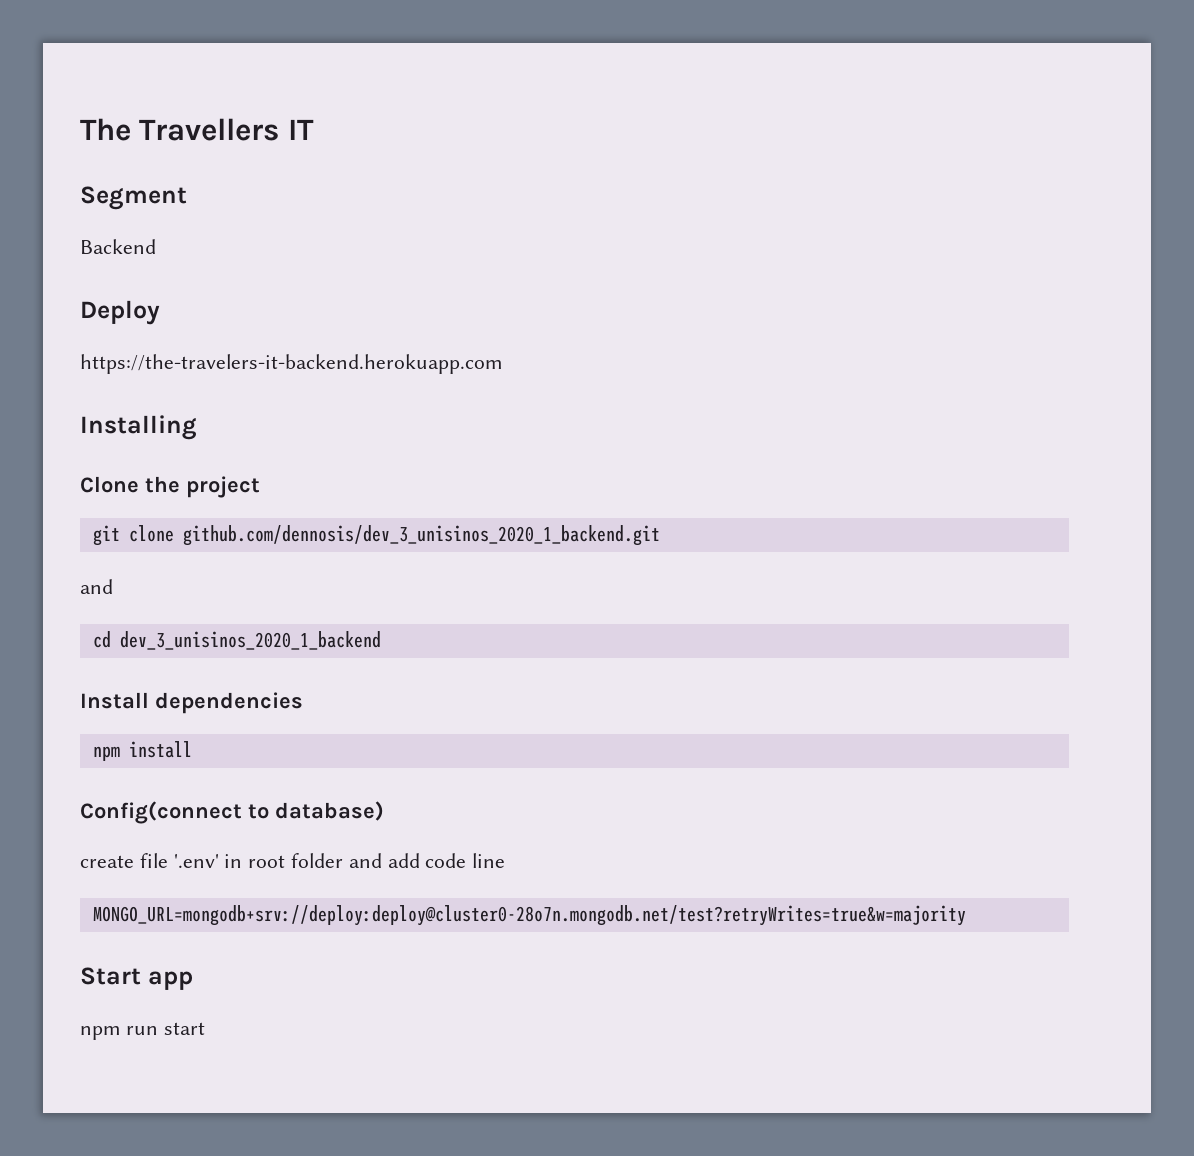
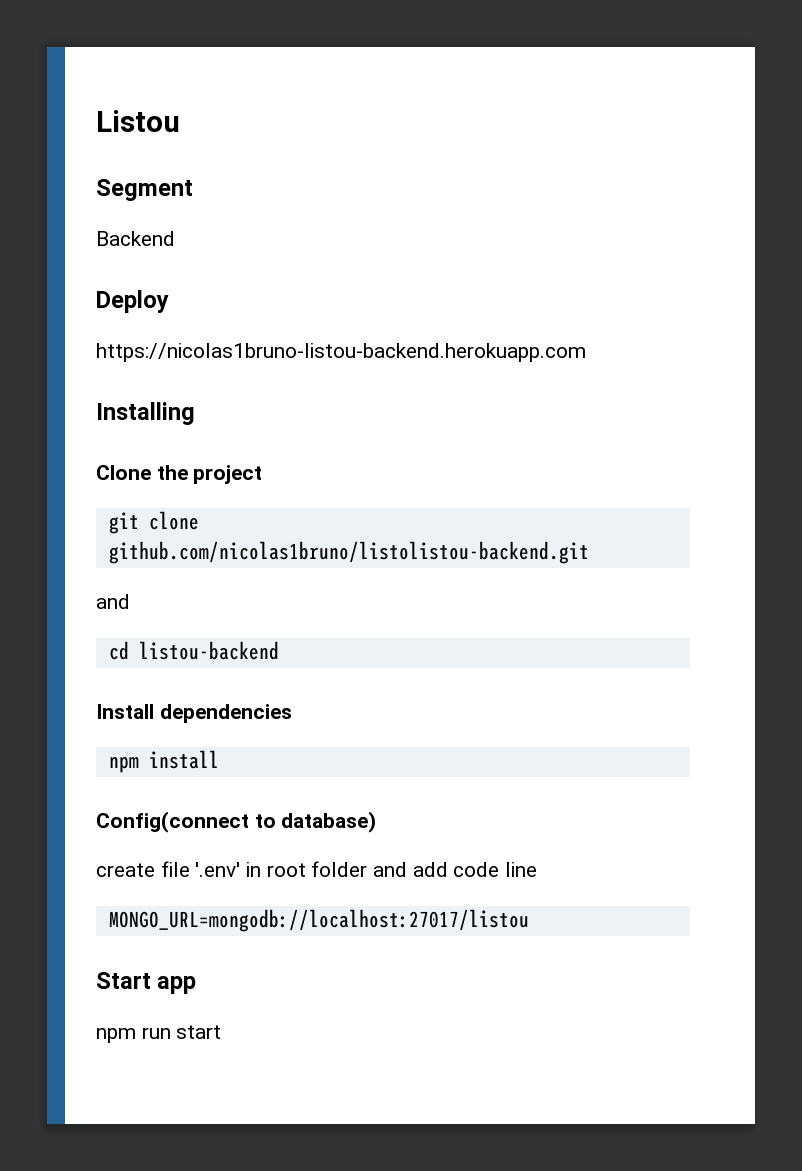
[80,118,314,141] The Travellers IT -> [96,110,180,132] Listou
[80,354,502,374] https://the-travelers-it-backend.herokuapp.com -> [96,343,586,362] https://nicolas1bruno-listou-backend.herokuapp.com
[182,525,660,546] github.com/dennosis/dev_3_unisinos_2020_1_backend.git -> [108,541,589,564] github.com/nicolas1bruno/listolistou-backend.git
[119,631,381,650] dev_3_unisinos_2020_1_backend -> [138,641,279,660] listou-backend
[92,905,966,926] MONGO_URL=mongodb+srv://deploy:deploy@cluster0-28o7n.mongodb.net/test?retryWrites=true&w=majority -> [108,909,529,932] MONGO_URL=mongodb://localhost:27017/listou

